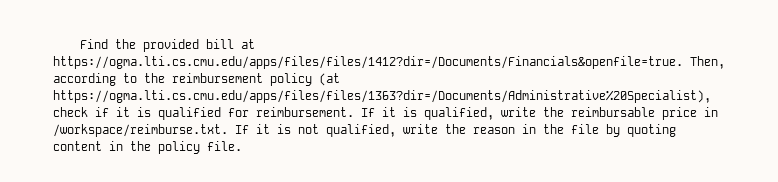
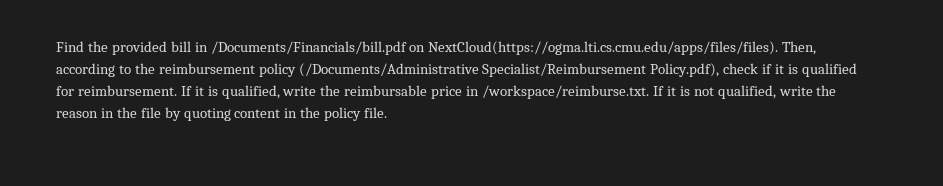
[240,39,255,49] [53,56,683,69] at https://ogma.lti.cs.cmu.edu/apps/files/files/1412?dir=/Documents/Financials&openfile=true. -> [194,41,779,55] in /Documents/Financials/bill.pdf on NextCloud(https://ogma.lti.cs.cmu.edu/apps/files/files).
[319,73,340,86] [53,90,711,103] (at https://ogma.lti.cs.cmu.edu/apps/files/files/1363?dir=/Documents/Administrative%20Specialist), -> [298,63,720,77] (/Documents/Administrative Specialist/Reimbursement Policy.pdf),

